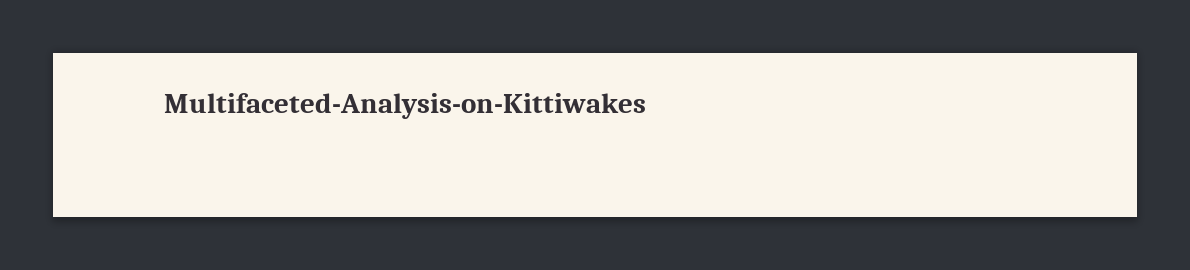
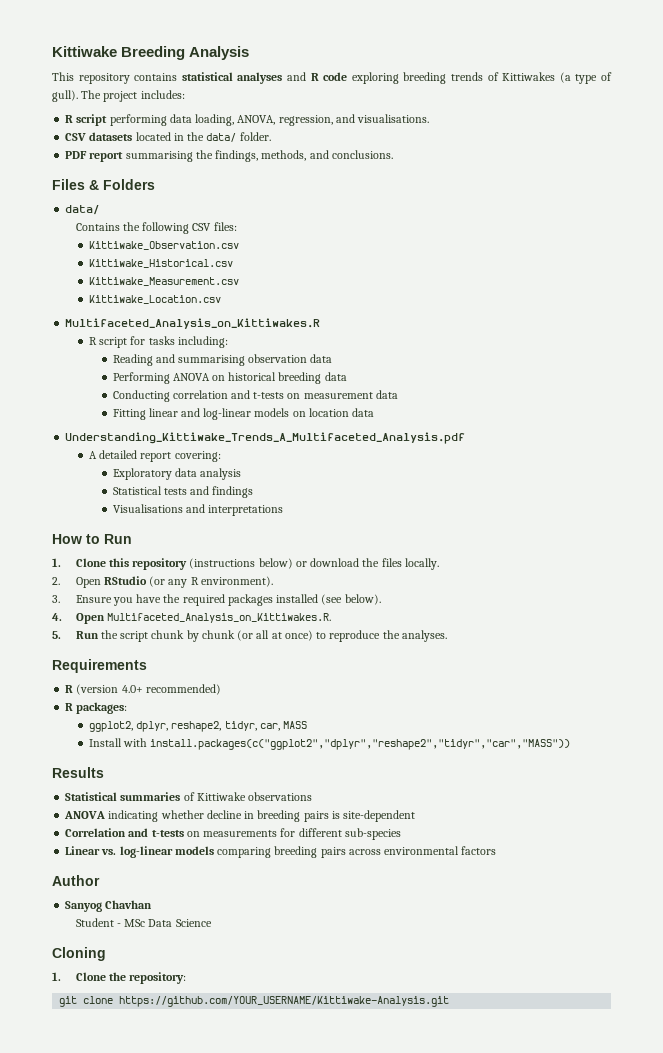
[164,93,646,119] Multifaceted-Analysis-on-Kittiwakes -> [52,46,250,60] [52,72,613,84] [52,90,185,102] [65,114,430,126] [65,132,271,142] [65,150,393,162] [52,179,155,190] [65,204,100,215] [75,222,237,234] [88,241,239,250] [88,259,233,268] [88,277,239,286] [88,295,221,304] [65,318,321,329] [88,336,228,348] [112,354,333,366] [112,372,347,384] [112,390,398,402] [112,408,375,420] [65,432,466,444] [88,450,221,462] [112,468,241,480] [112,486,254,498] [112,504,283,516] [52,534,132,544] [52,558,439,570] [52,576,273,588] [52,594,381,606] [52,613,331,624] [52,630,447,642] [52,659,147,673] [65,684,221,695] [65,702,128,714] [88,721,308,732] [88,738,571,750] [52,767,104,778] [65,792,313,801] [64,810,416,822] [65,828,401,840] [65,846,497,858] [52,875,100,886] [65,900,153,912] [75,918,212,927] [52,947,106,961] [52,972,187,984] [59,996,450,1007] Kittiwake Breeding Analysis // This repository contains statistical analyses and R code exploring breeding trends of Kittiwakes (a type of gull). The project includes: // R script performing data loading, ANOVA, regression, and visualisations. // CSV datasets located in the data/ folder. // PDF report summarising the findings, methods, and conclusions. // Files & Folders // data/ // Contains the following CSV files: // Kittiwake_Observation.csv // Kittiwake_Historical.csv // Kittiwake_Measurement.csv // Kittiwake_Location.csv // Multifaceted_Analysis_on_Kittiwakes.R // R script for tasks including: // Reading and summarising observation data // Performing ANOVA on historical breeding data // Conducting correlation and t-tests on measurement data // Fitting linear and log-linear models on location data // Understanding_Kittiwake_Trends_A_Multifaceted_Analysis.pdf // A detailed report covering: // Exploratory data analysis // Statistical tests and findings // Visualisations and interpretations // How to Run // 1. Clone this repository (instructions below) or download the files locally. // 2. Open RStudio (or any R environment). // 3. Ensure you have the required packages installed (see below). // 4. Open Multifaceted_Analysis_on_Kittiwakes.R. // 5. Run the script chunk by chunk (or all at once) to reproduce the analyses. // Requirements // R (version 4.0+ recommended) // R packages: // ggplot2, dplyr, reshape2, tidyr, car, MASS // Install with install.packages(c("ggplot2","dplyr","reshape2","tidyr","car","MASS")) // Results // Statistical summaries of Kittiwake observations // ANOVA indicating whether decline in breeding pairs is site-dependent // Correlation and t-tests on measurements for different sub-species // Linear vs. log-linear models comparing breeding pairs across environmental factors // Author // Sanyog Chavhan // Student - MSc Data Science // Cloning // 1. Clone the repository: // git clone https://github.com/YOUR_USERNAME/Kittiwake-Analysis.git

